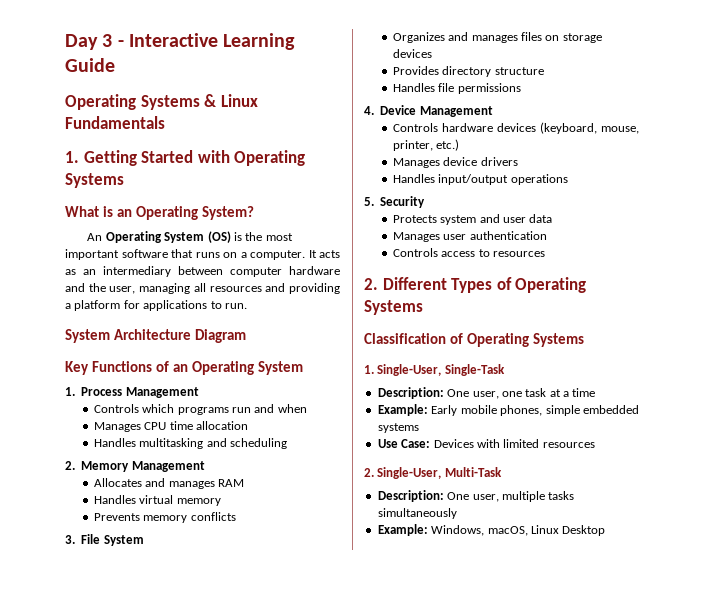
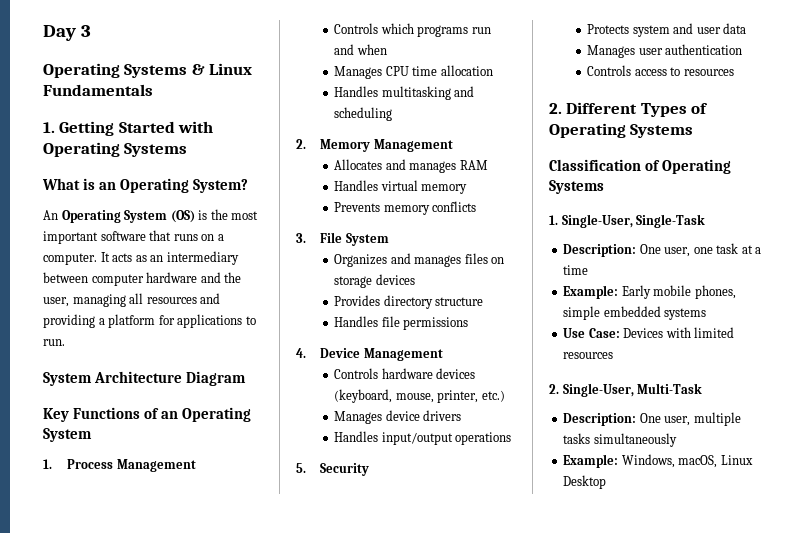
[117,33,296,50] [65,58,115,72] - Interactive Learning Guide -> (91, 31) none

